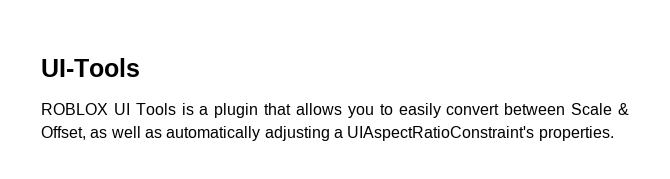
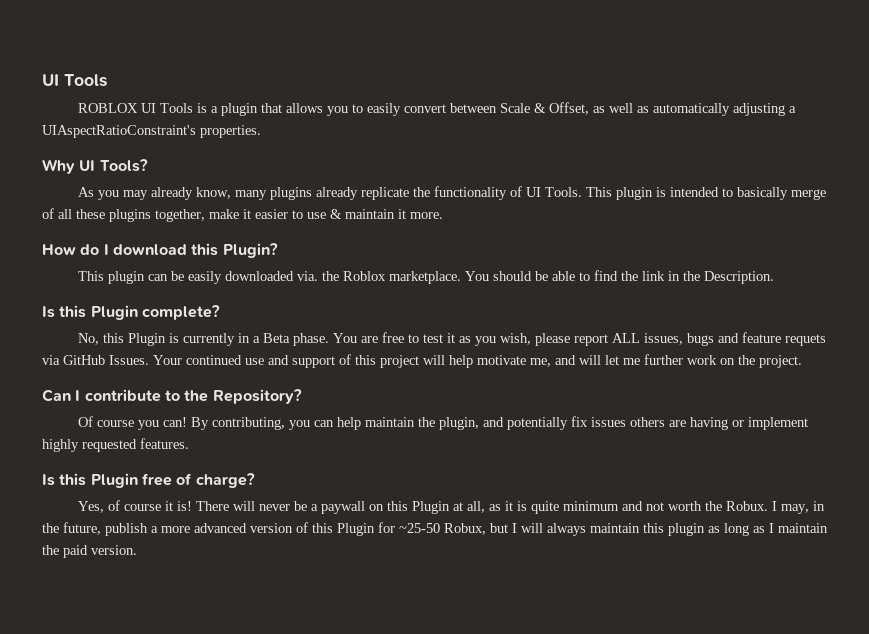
[41,58,140,77] UI-Tools -> [42,74,107,87] UI Tools
(614, 133) none -> [42,159,148,174] [77,186,826,200] [42,208,443,222] [42,243,278,258] [77,270,774,284] [42,305,220,320] [77,332,826,346] [42,354,802,368] [42,389,302,404] [77,416,808,430] [42,438,189,452] [42,473,255,488] [77,500,825,514] [42,522,828,536] [42,545,137,558] // Why UI Tools? // As you may already know, many plugins already replicate the functionality of UI Tools. This plugin is intended to basically merge of all these plugins together, make it easier to use & maintain it more. // How do I download this Plugin? // This plugin can be easily downloaded via. the Roblox marketplace. You should be able to find the link in the Description. // Is this Plugin complete? // No, this Plugin is currently in a Beta phase. You are free to test it as you wish, please report ALL issues, bugs and feature requets via GitHub Issues. Your continued use and support of this project will help motivate me, and will let me further work on the project. // Can I contribute to the Repository? // Of course you can! By contributing, you can help maintain the plugin, and potentially fix issues others are having or implement highly requested features. // Is this Plugin free of charge? // Yes, of course it is! There will never be a paywall on this Plugin at all, as it is quite minimum and not worth the Robux. I may, in the future, publish a more advanced version of this Plugin for ~25-50 Robux, but I will always maintain this plugin as long as I maintain the paid version.

